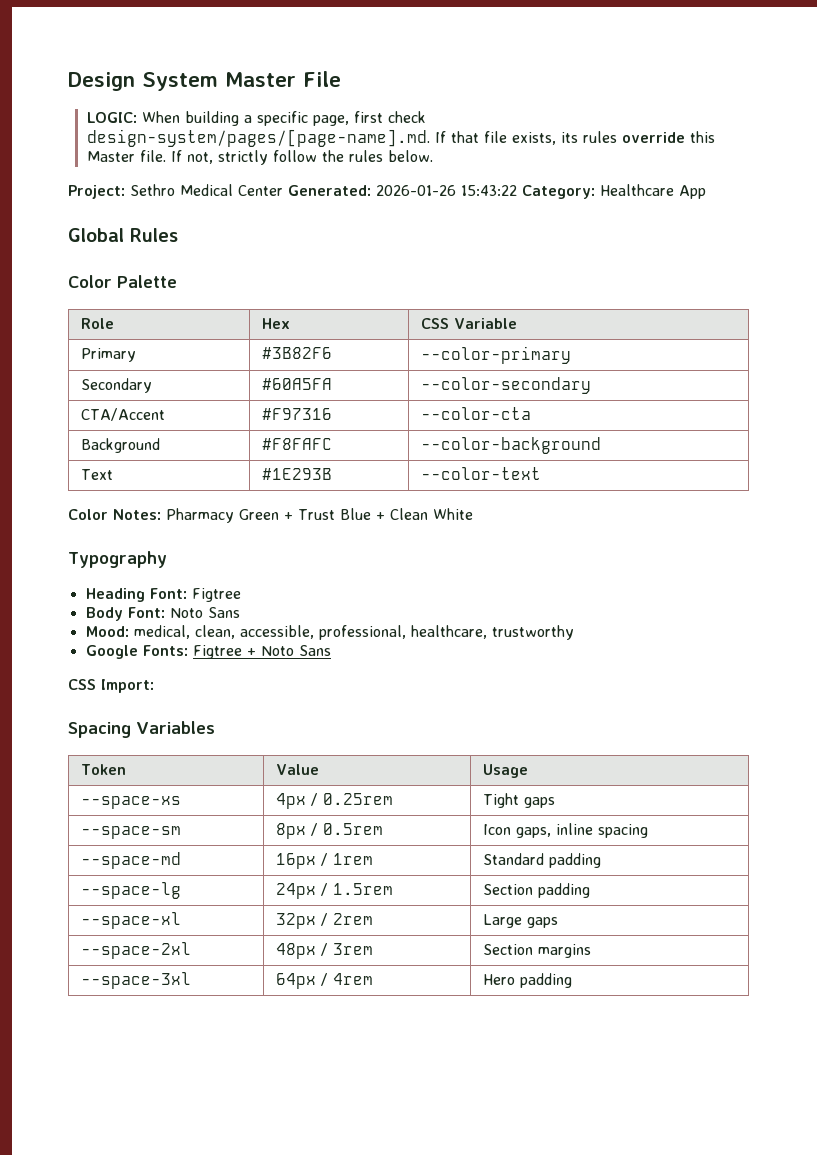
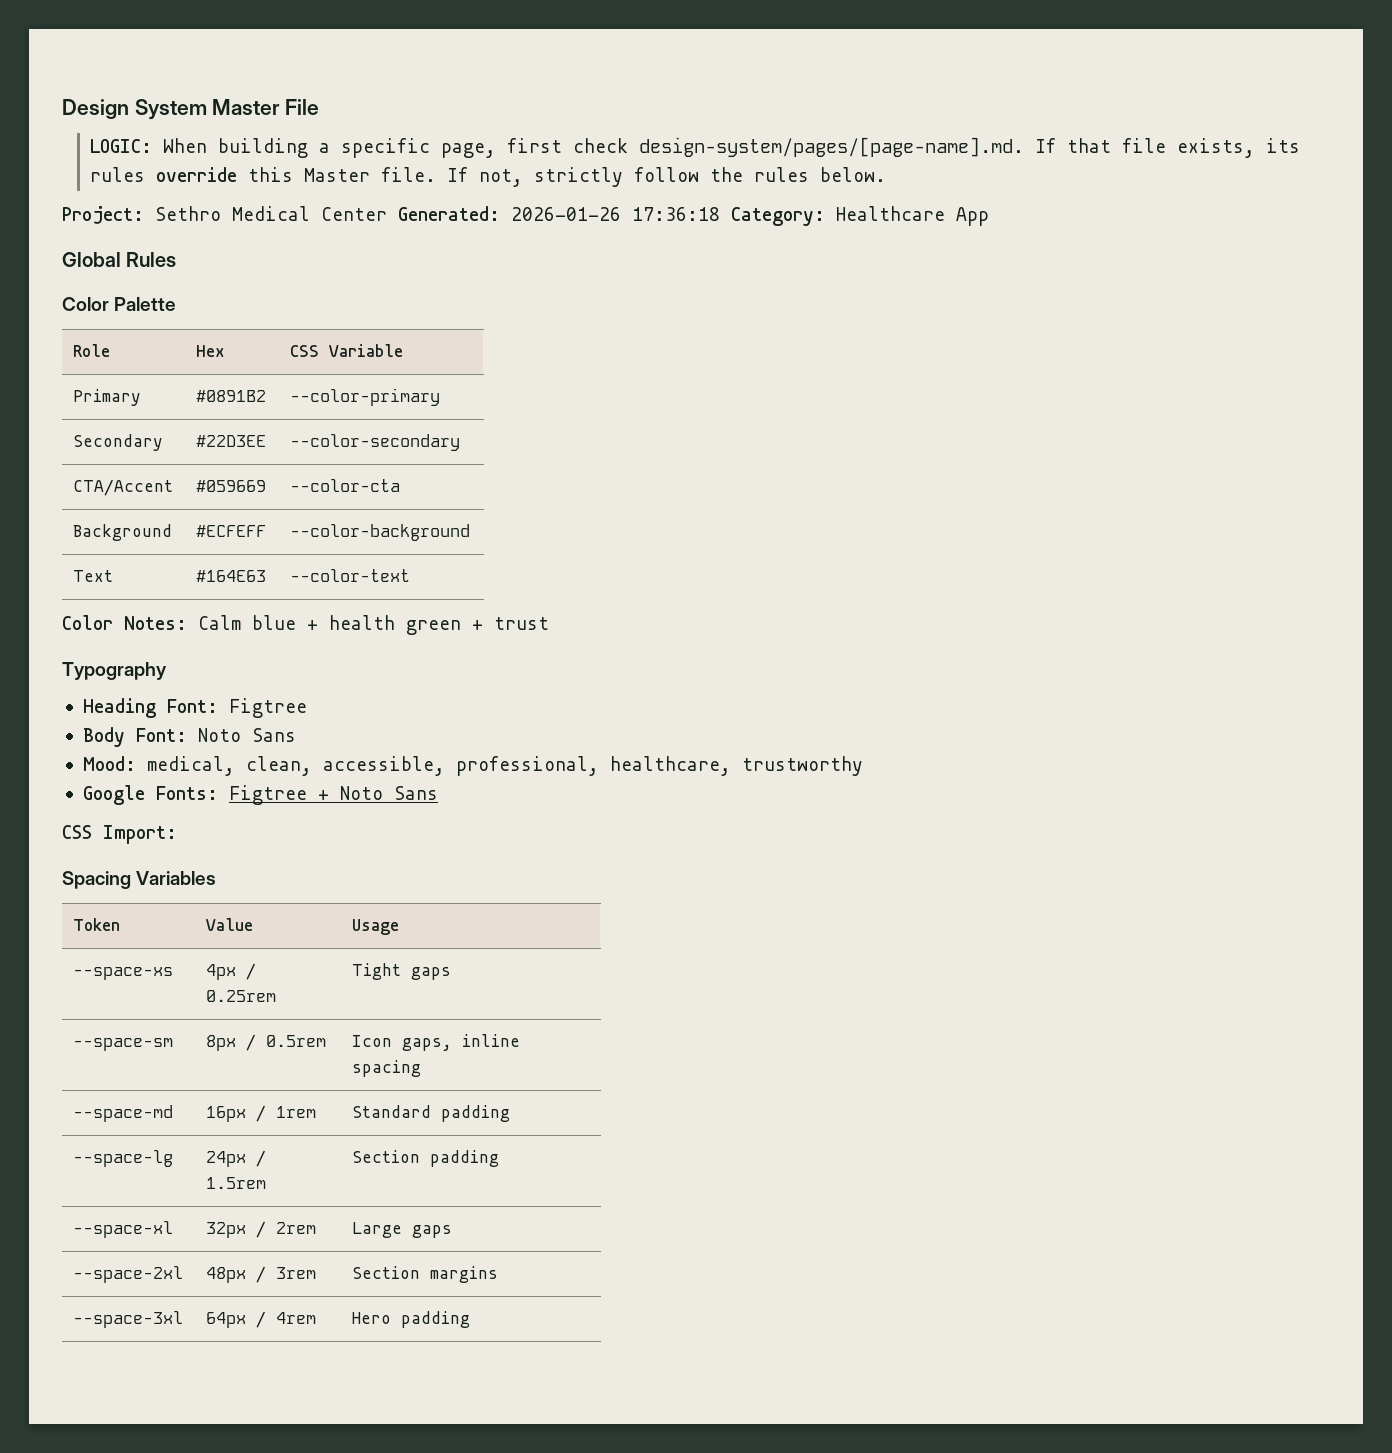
[461,185,517,196] 15:43:22 -> [632,207,720,221] 17:36:18
[261,347,332,359] #3B82F6 -> [196,390,267,402] #0891B2
[261,378,332,390] #60A5FA -> [196,435,267,447] #22D3EE
[261,408,332,420] #F97316 -> [196,480,267,492] #059669
[261,438,332,450] #F8FAFC -> [196,525,267,537] #ECFEFF
[261,468,332,480] #1E293B -> [196,570,267,582] #164E63
[166,508,473,523] Pharmacy Green + Trust Blue + Clean White -> [198,615,549,635] Calm blue + health green + trust

